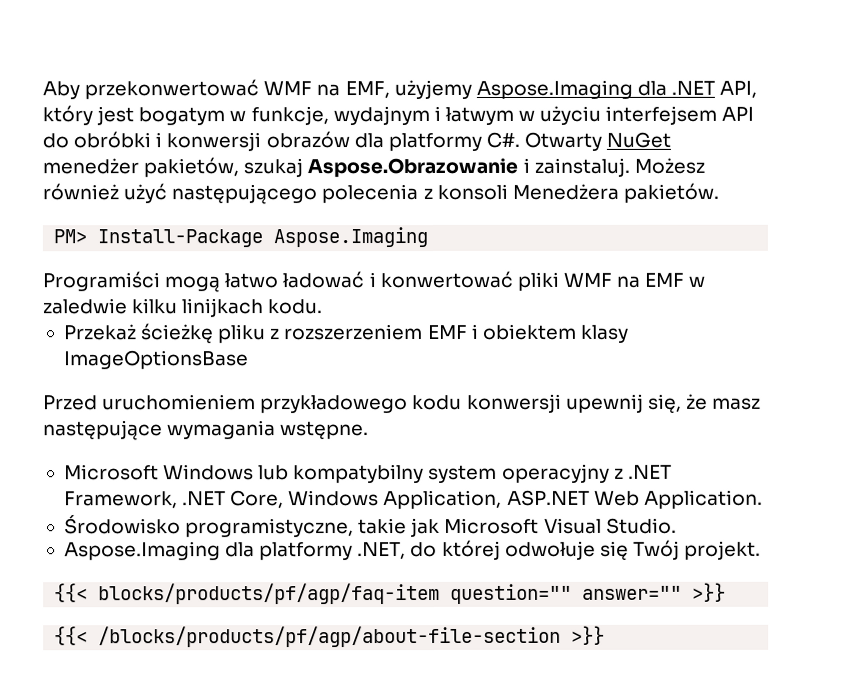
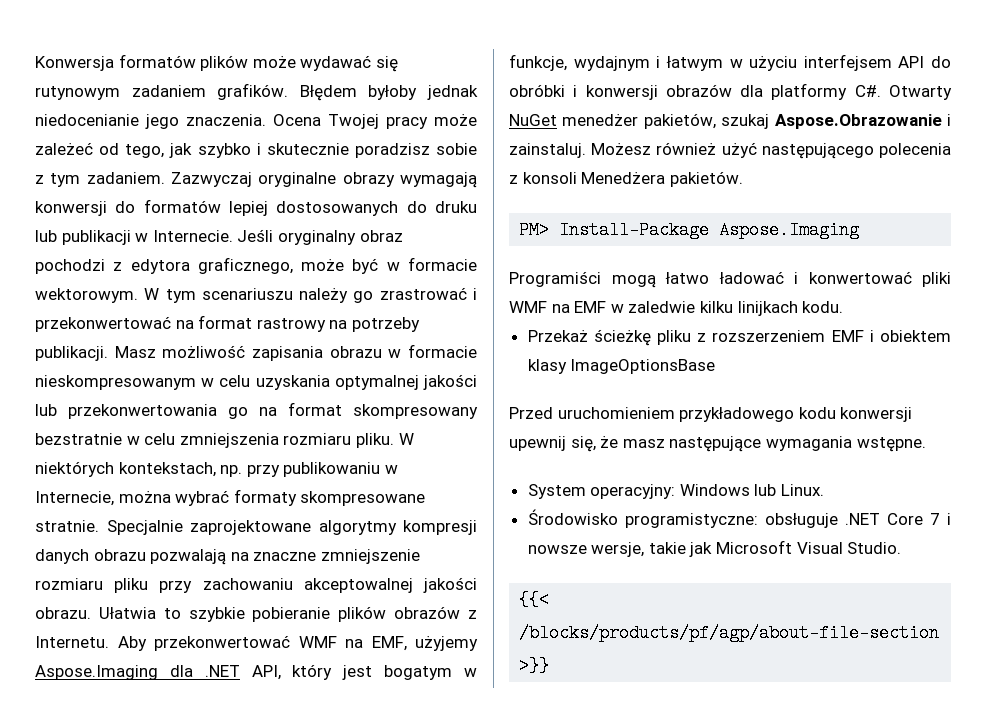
(42, 90) none -> [35,54,398,72] [35,83,478,101] [35,114,477,129] [35,142,477,158] [35,172,477,188] [35,199,477,216] [35,229,403,245] [35,257,477,274] [35,287,477,303] [35,315,420,332] [35,344,478,361] [35,374,477,390] [35,402,478,419] [35,433,414,448] [35,461,398,477] [35,489,426,506] [35,520,477,535] [35,549,420,565] [35,577,477,593] [35,606,477,622] [35,636,109,648] Konwersja formatów plików może wydawać się rutynowym zadaniem grafików. Błędem byłoby jednak niedocenianie jego znaczenia. Ocena Twojej pracy może zależeć od tego, jak szybko i skutecznie poradzisz sobie z tym zadaniem. Zazwyczaj oryginalne obrazy wymagają konwersji do formatów lepiej dostosowanych do druku lub publikacji w Internecie. Jeśli oryginalny obraz pochodzi z edytora graficznego, może być w formacie wektorowym. W tym scenariuszu należy go zrastrować i przekonwertować na format rastrowy na potrzeby publikacji. Masz możliwość zapisania obrazu w formacie nieskompresowanym w celu uzyskania optymalnej jakości lub przekonwertowania go na format skompresowany bezstratnie w celu zmniejszenia rozmiaru pliku. W niektórych kontekstach, np. przy publikowaniu w Internecie, można wybrać formaty skompresowane stratnie. Specjalnie zaprojektowane algorytmy kompresji danych obrazu pozwalają na znaczne zmniejszenie rozmiaru pliku przy zachowaniu akceptowalnej jakości obrazu. Ułatwia to szybkie pobieranie plików obrazów z Internetu.
[63,463,672,484] [63,489,763,510] [63,514,355,538] Microsoft Windows lub kompatybilny system operacyjny z .NET Framework, .NET Core, Windows Application, ASP.NET Web Application. // Środowisko programistyczne, -> [527,484,825,499] [527,509,951,528] [527,542,645,557] System operacyjny: Windows lub Linux. // Środowisko programistyczne: obsługuje .NET Core 7 i nowsze wersje,
[63,539,762,561] [54,582,727,605] // Aspose.Imaging dla platformy .NET, do której odwołuje się Twój projekt. // {{< blocks/products/pf/agp/faq-item question="" answer="" >}} -> (902, 548) none

